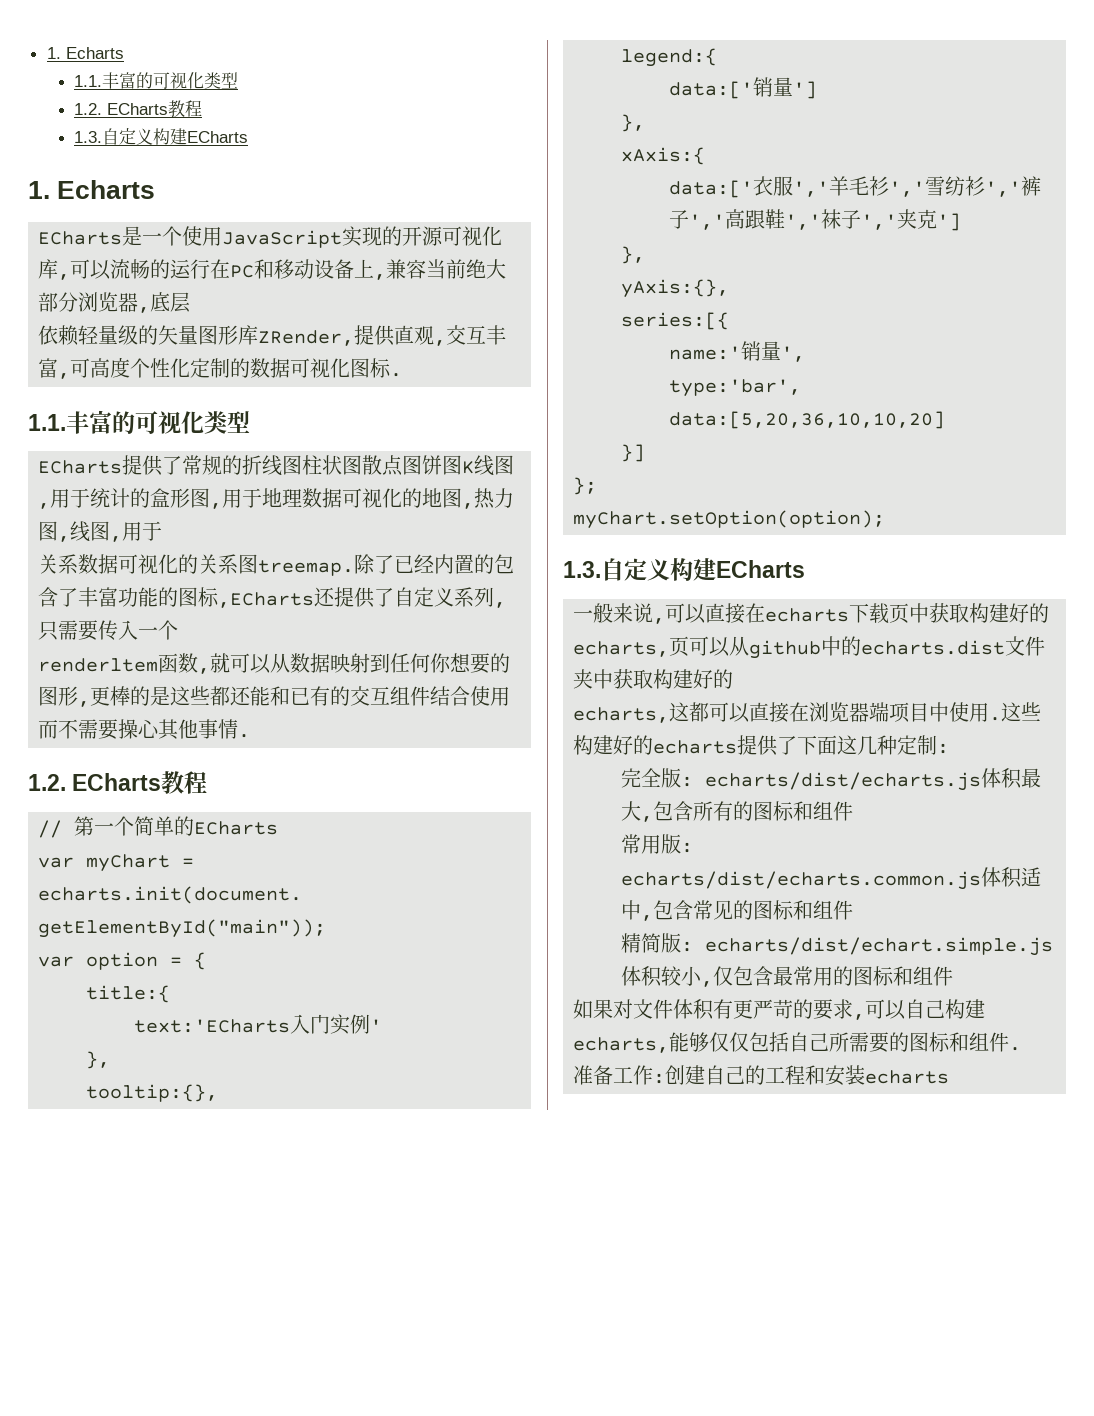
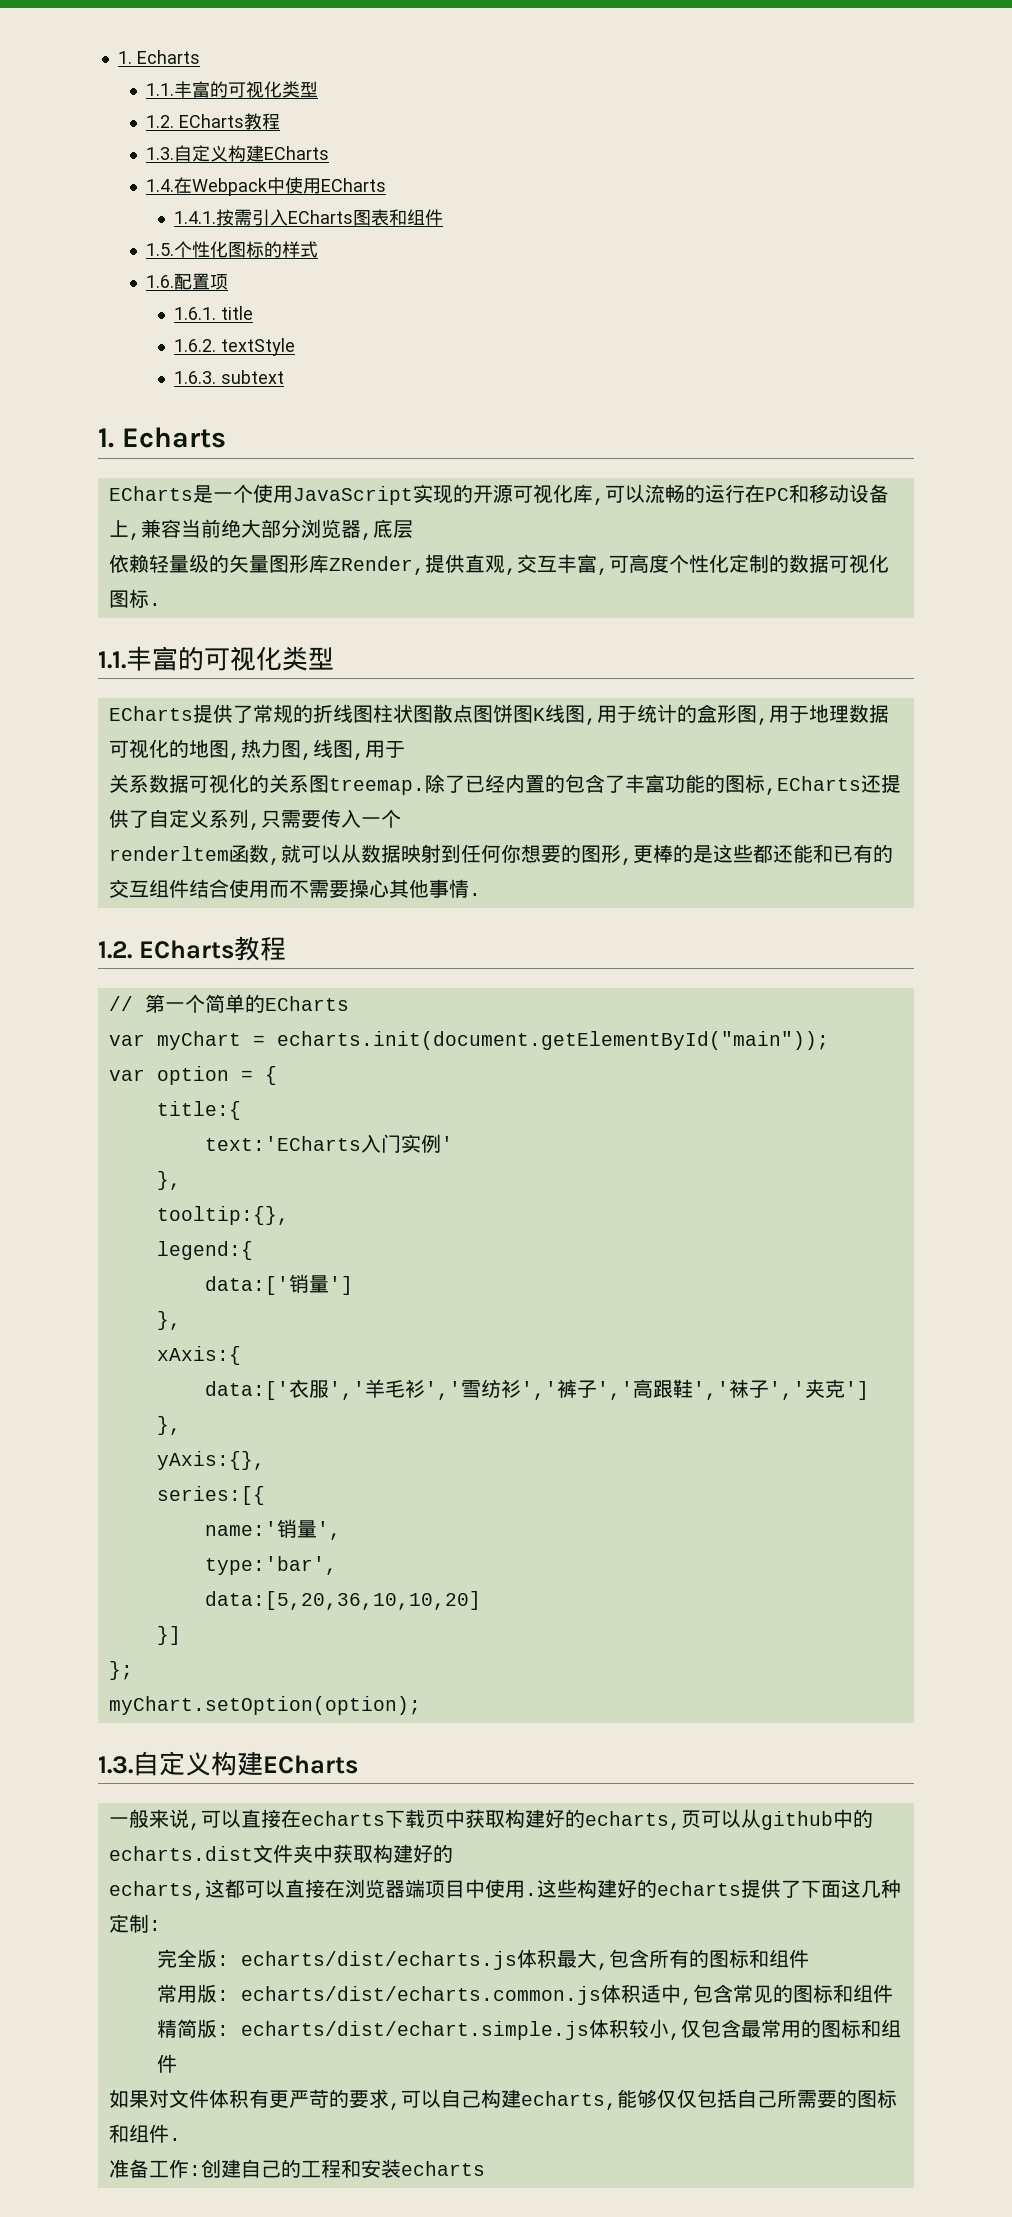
(249, 137) none -> [146,177,387,196] [174,209,444,226] [146,241,319,258] [146,273,229,290] [174,306,254,320] [174,338,296,356] [174,370,285,384] // 1.4.在Webpack中使用ECharts // 1.4.1.按需引入ECharts图表和组件 // 1.5.个性化图标的样式 // 1.6.配置项 // 1.6.1. title // 1.6.2. textStyle // 1.6.3. subtext

